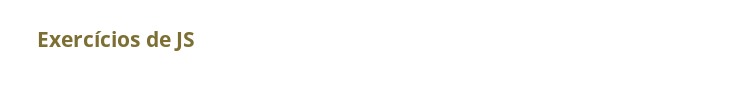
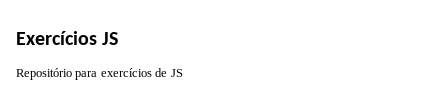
(140, 39) none -> [102,32,119,45] [16,68,152,80] JS // Repositório para exercícios

